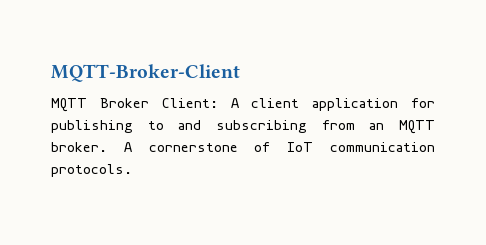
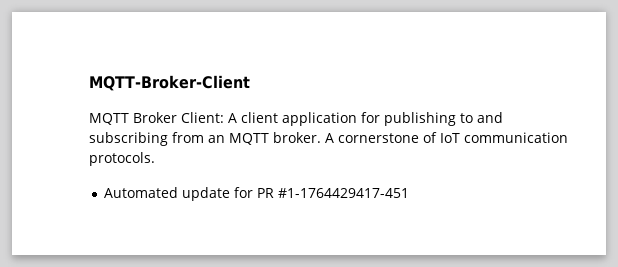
(132, 170) none -> [104,187,410,201] // Automated update for PR #1-1764429417-451

